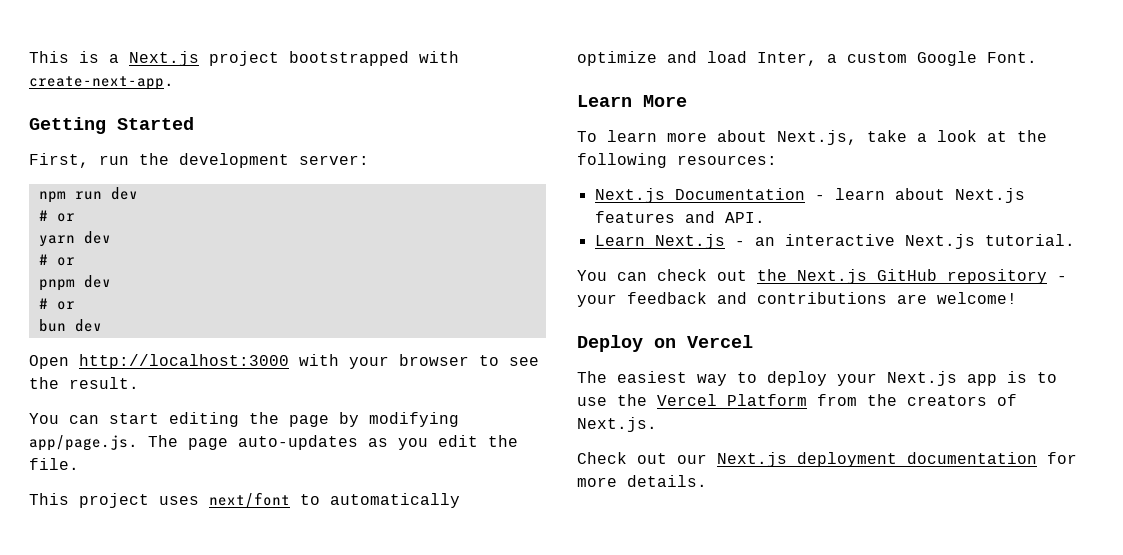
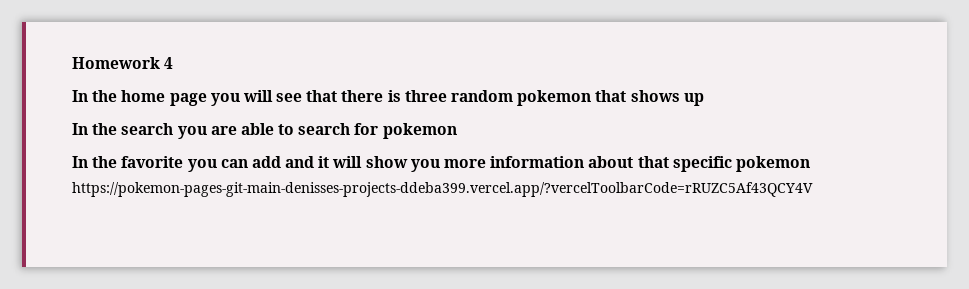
[29,51,459,66] [29,76,174,90] [29,117,194,134] [29,153,369,168] [38,187,138,203] [38,210,75,222] [38,231,111,247] [38,254,75,266] [38,275,111,291] [38,298,75,310] [38,319,102,332] [29,354,539,369] [29,377,139,389] [29,412,459,427] [29,435,518,451] [29,458,79,470] [29,492,460,508] [577,51,1037,66] [577,95,687,107] [577,130,1047,145] [577,153,777,168] [594,188,1025,203] [594,211,765,223] [594,234,1075,249] [577,269,1067,284] [577,292,1017,307] [577,335,753,352] [577,371,1057,386] [577,394,1017,406] [577,417,657,432] [577,452,1077,467] [577,475,707,487] This is a Next.js project bootstrapped with create-next-app. // Getting Started // First, run the development server: // npm run dev // # or // yarn dev // # or // pnpm dev // # or // bun dev // Open http://localhost:3000 with your browser to see the result. // You can start editing the page by modifying app/page.js. The page auto-updates as you edit the file. // This project uses next/font to automatically optimize and load Inter, a custom Google Font. // Learn More // To learn more about Next.js, take a look at the following resources: // Next.js Documentation - learn about Next.js features and API. // Learn Next.js - an interactive Next.js tutorial. // You can check out the Next.js GitHub repository - your feedback and contributions are welcome! // Deploy on Vercel // The easiest way to deploy your Next.js app is to use the Vercel Platform from the creators of Next.js. // Check out our Next.js deployment documentation for more details. -> [72,57,174,69] [72,90,704,106] [72,123,457,139] [72,156,810,172] [72,182,813,197] Homework 4 // In the home page you will see that there is three random pokemon that shows up // In the search you are able to search for pokemon // In the favorite you can add and it will show you more information about that specific pokemon // https://pokemon-pages-git-main-denisses-projects-ddeba399.vercel.app/?vercelToolbarCode=rRUZC5Af43QCY4V

